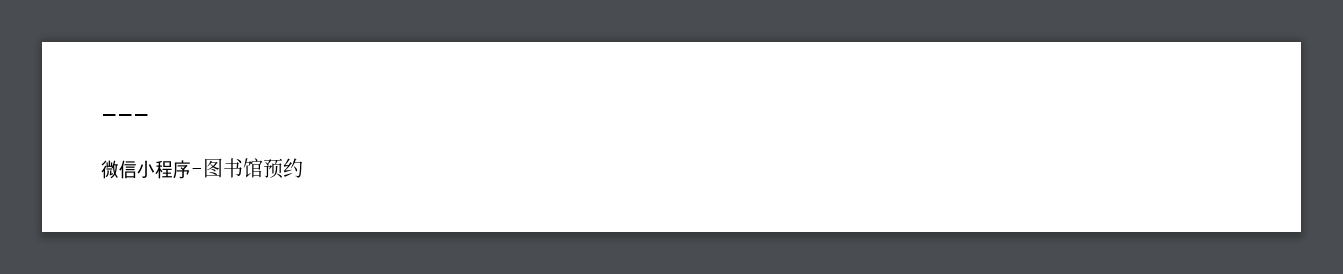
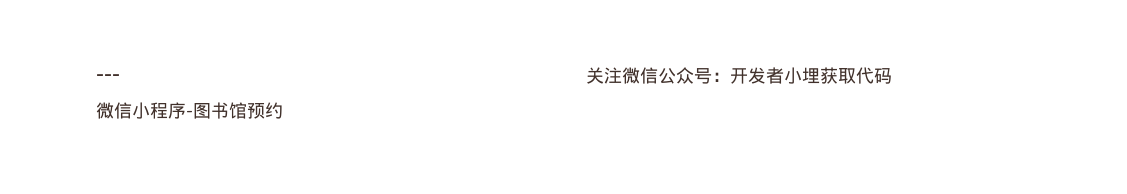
(303, 168) none -> [586,67,892,84] // 关注微信公众号：开发者小埋获取代码

